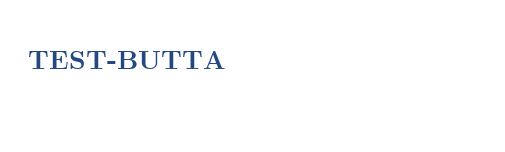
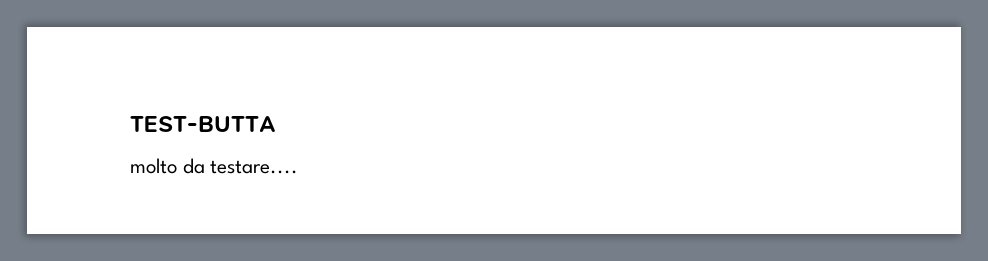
(226, 60) none -> [130,158,299,174] // molto da testare....

